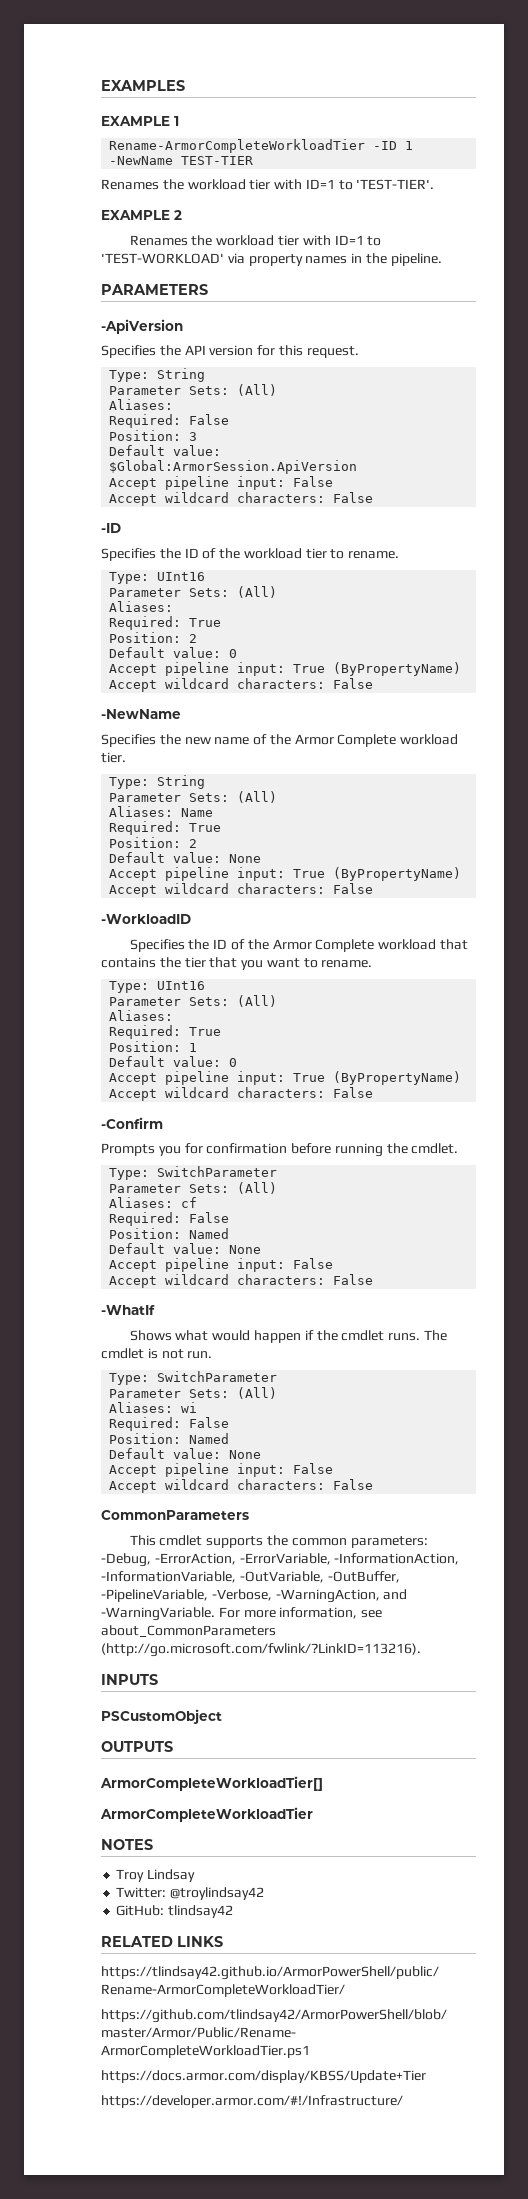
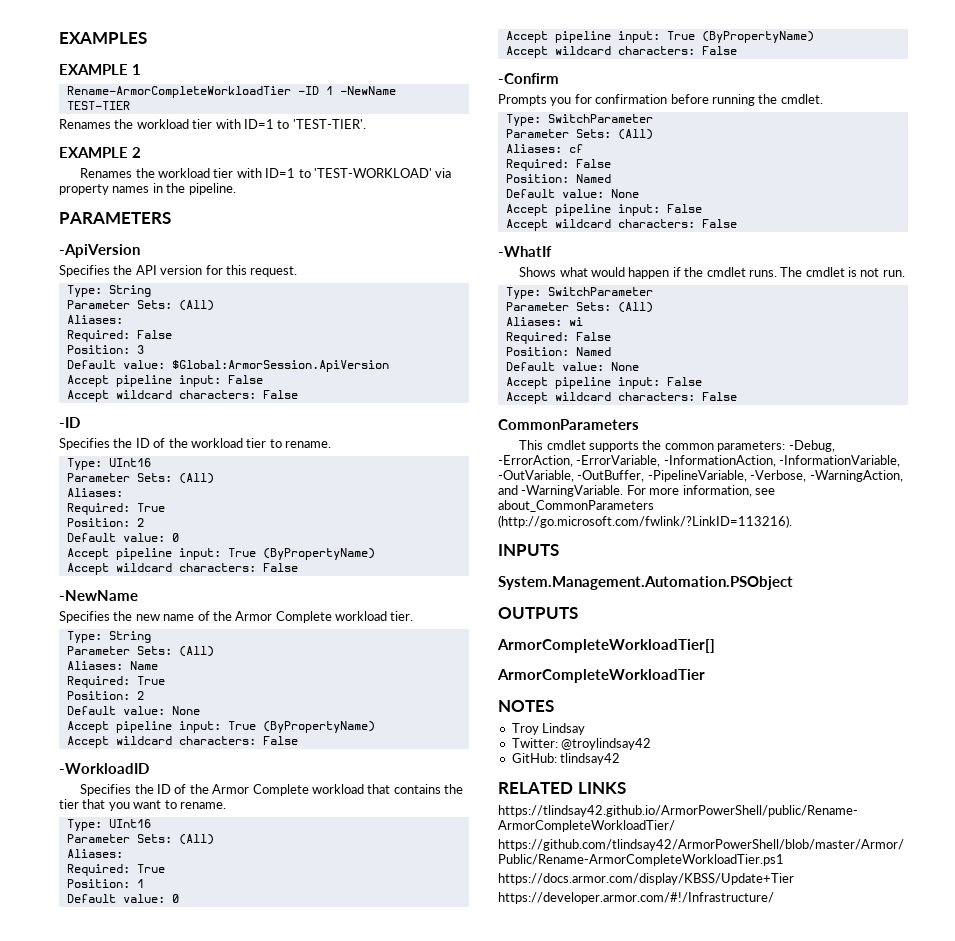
[101,1709,222,1724] PSCustomObject -> [498,576,793,590] System.Management.Automation.PSObject

